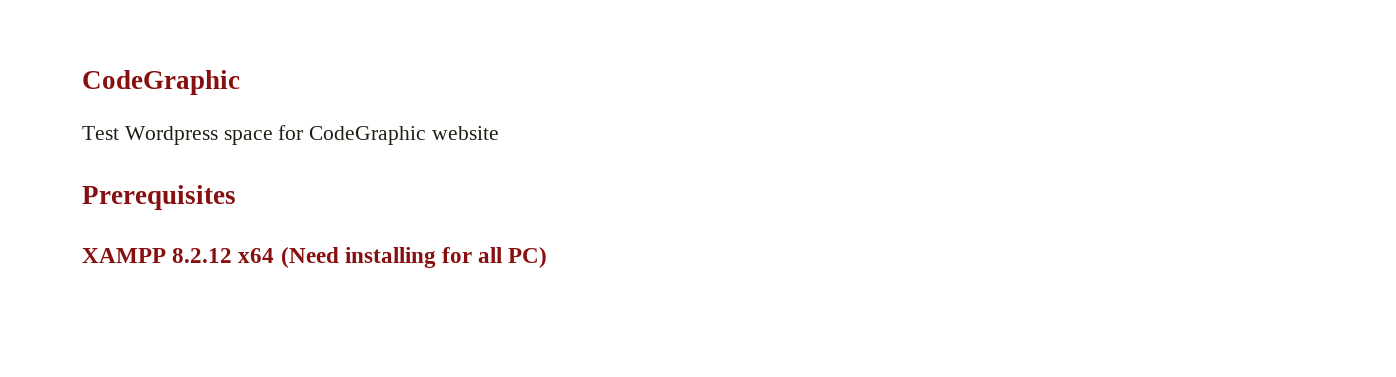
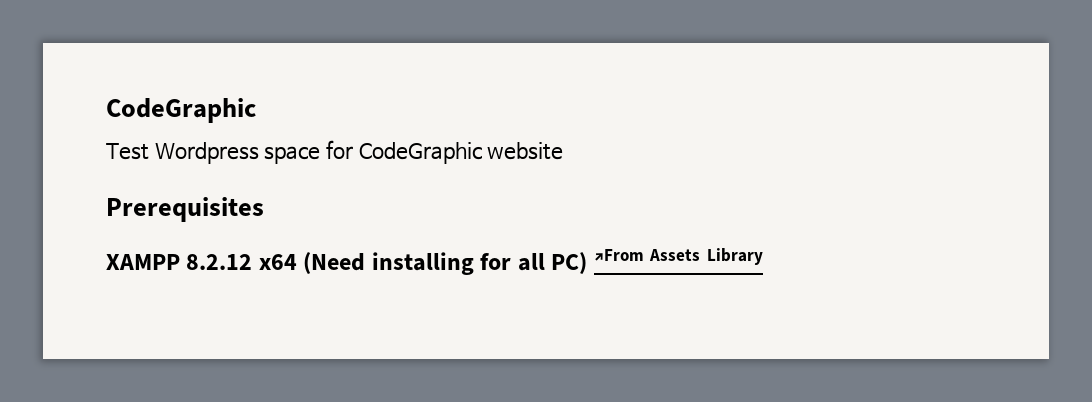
(548, 257) none -> [593,248,763,265] ↗From Assets Library

